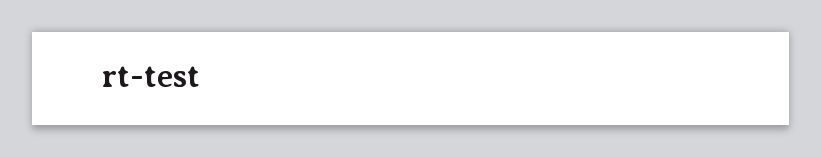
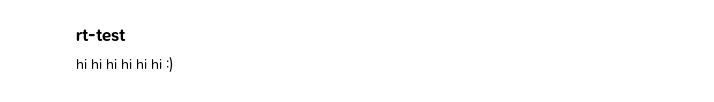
(200, 76) none -> [76,56,174,73] // hi hi hi hi hi hi :)

